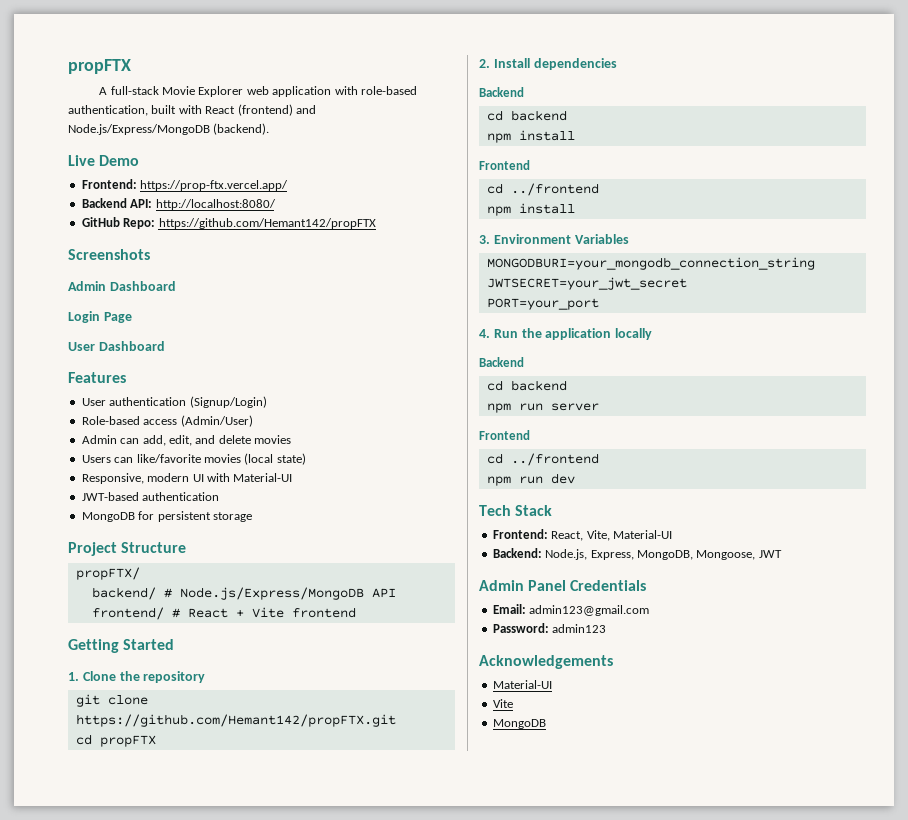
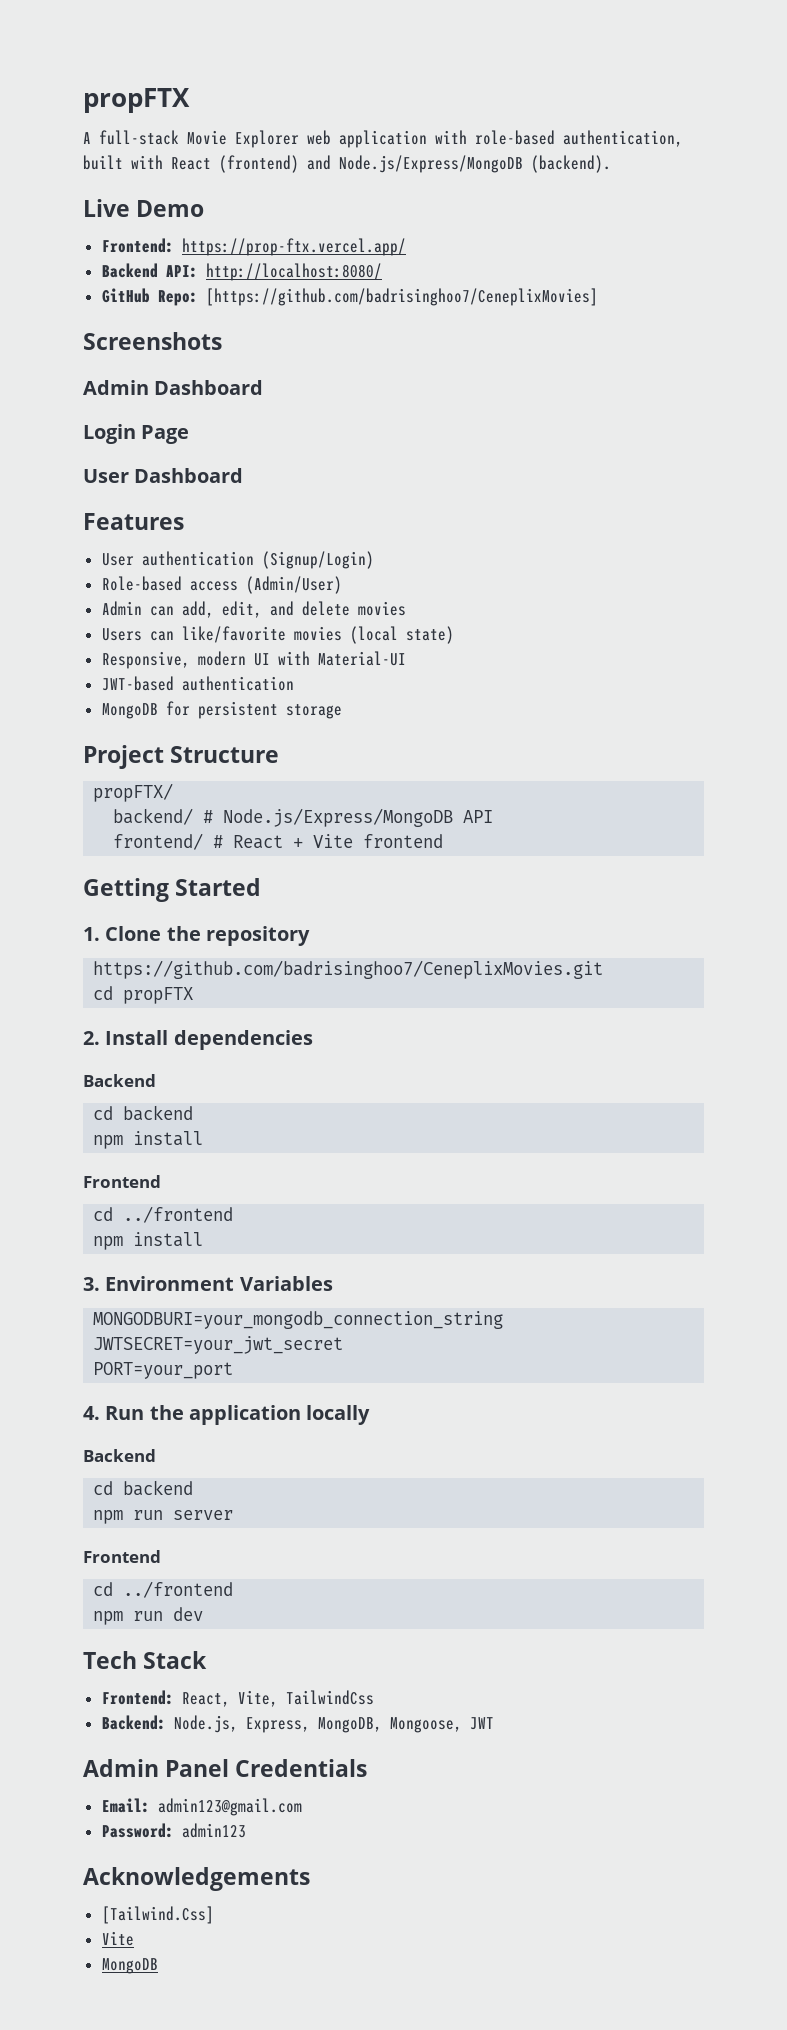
[158,218,376,229] https://github.com/Hemant142/propFTX -> [205,288,598,306] [https://github.com/badrisinghoo7/CeneplixMovies]
[75,694,148,707] [75,714,396,727] git clone https://github.com/Hemant142/propFTX.git -> [93,960,604,979] https://github.com/badrisinghoo7/CeneplixMovies.git
[612,530,672,539] Material-UI -> [285,1690,374,1705] TailwindCss
[492,680,552,689] Material-UI -> [101,1906,214,1924] [Tailwind.Css]

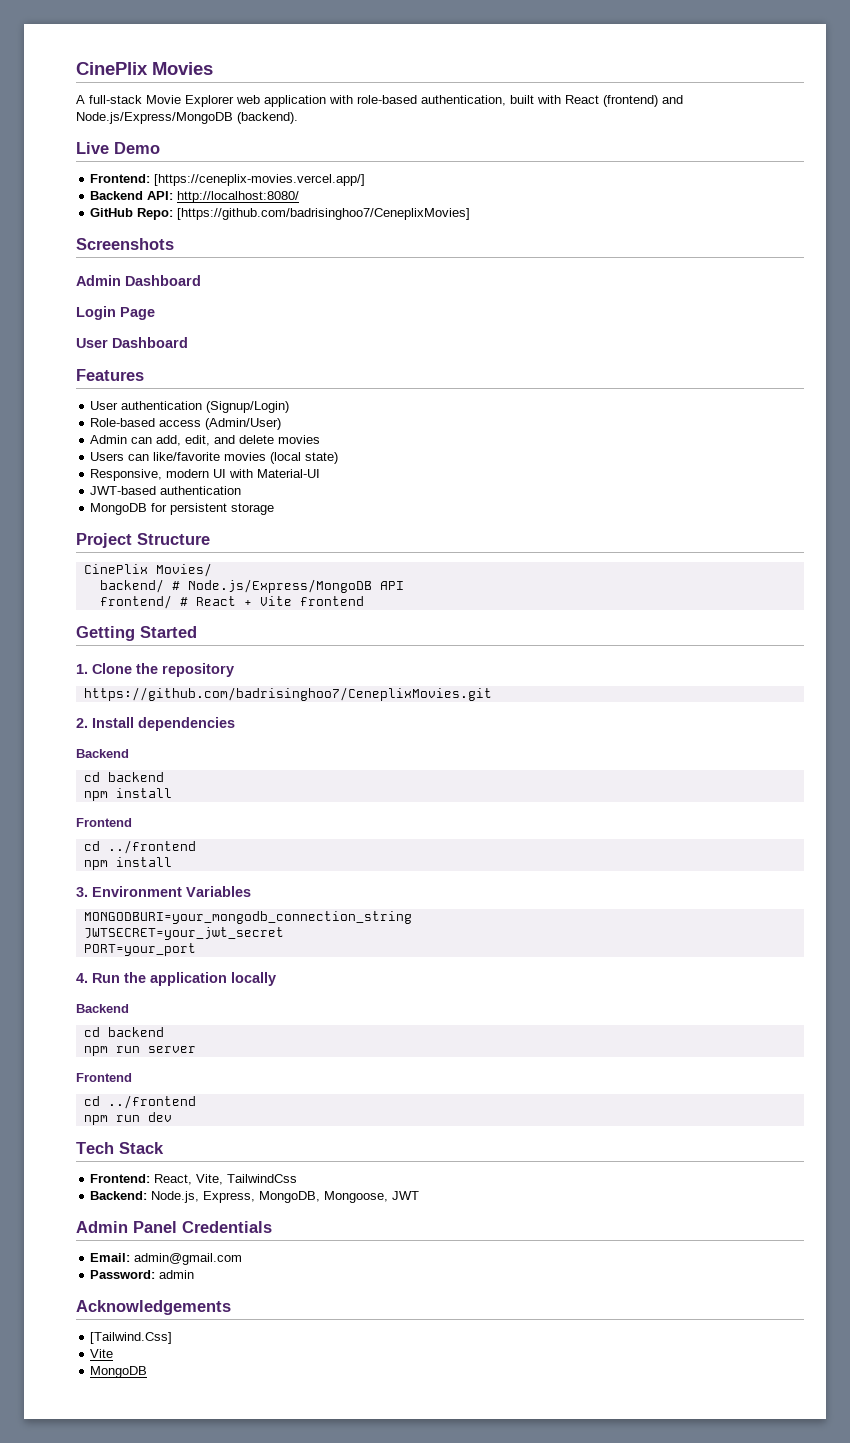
[83,88,190,113] propFTX -> [76,62,213,75] CinePlix Movies
[181,238,406,256] https://prop-ftx.vercel.app/ -> [154,174,366,186] [https://ceneplix-movies.vercel.app/]
[93,783,174,802] propFTX/ -> [83,563,212,577] CinePlix Movies/
[93,986,194,1004] // cd propFTX -> (492, 694) none
[157,1798,302,1816] admin123@gmail.com -> [134,1253,243,1265] admin@gmail.com
[181,1823,246,1838] admin123 -> [159,1270,195,1279] admin

